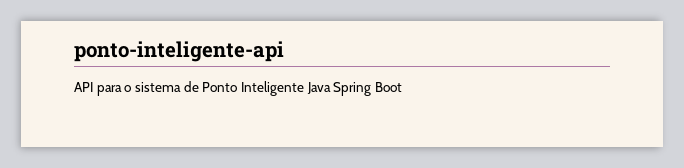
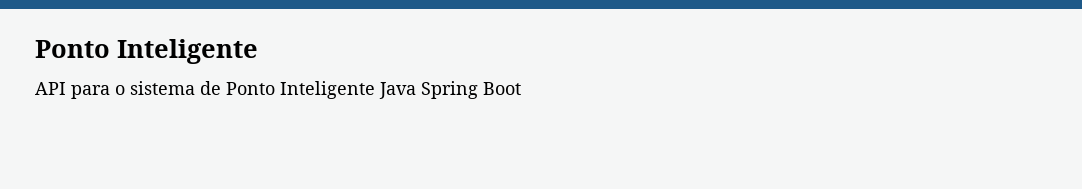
[74,41,284,62] ponto-inteligente-api -> [35,39,258,64] Ponto Inteligente

